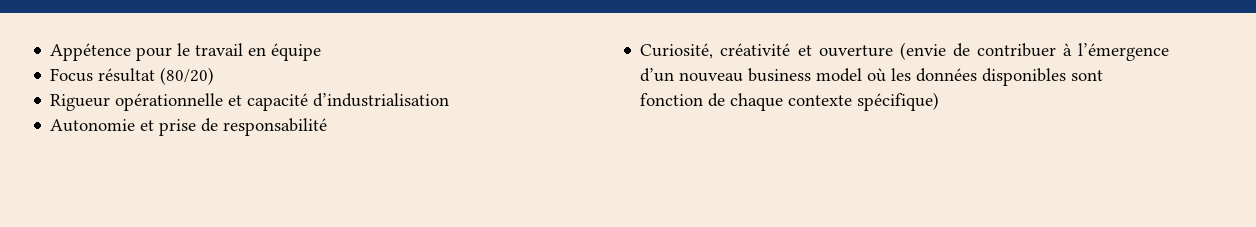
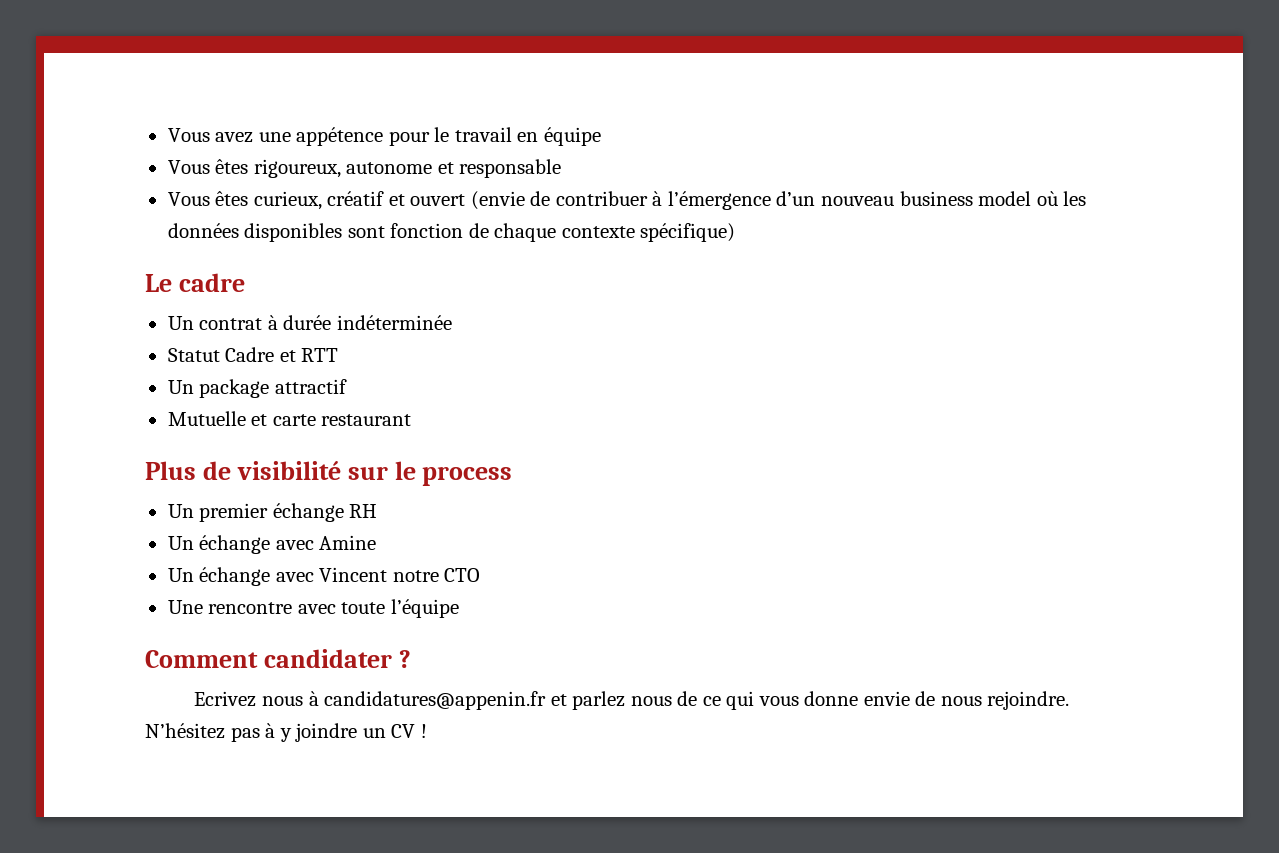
[50,43,132,61] Appétence -> [167,127,384,146] Vous avez une appétence
[50,67,215,85] [50,93,450,111] [50,118,328,136] [640,43,893,59] Focus résultat (80/20) // Rigueur opérationnelle et capacité d’industrialisation // Autonomie et prise de responsabilité // Curiosité, créativité et ouverture -> [167,159,562,178] [167,191,466,210] Vous êtes rigoureux, autonome et responsable // Vous êtes curieux, créatif et ouvert
(940, 101) none -> [145,273,245,292] [167,315,452,330] [167,347,339,362] [167,379,347,398] [167,411,412,426] [145,461,513,486] [167,503,378,522] [167,535,377,554] [167,567,481,586] [167,599,459,618] [145,649,411,668] [194,691,1070,710] [145,723,427,742] // Le cadre // Un contrat à durée indéterminée // Statut Cadre et RTT // Un package attractif // Mutuelle et carte restaurant // Plus de visibilité sur le process // Un premier échange RH // Un échange avec Amine // Un échange avec Vincent notre CTO // Une rencontre avec toute l’équipe // Comment candidater ? // Ecrivez nous à candidatures@appenin.fr et parlez nous de ce qui vous donne envie de nous rejoindre. N’hésitez pas à y joindre un CV !

